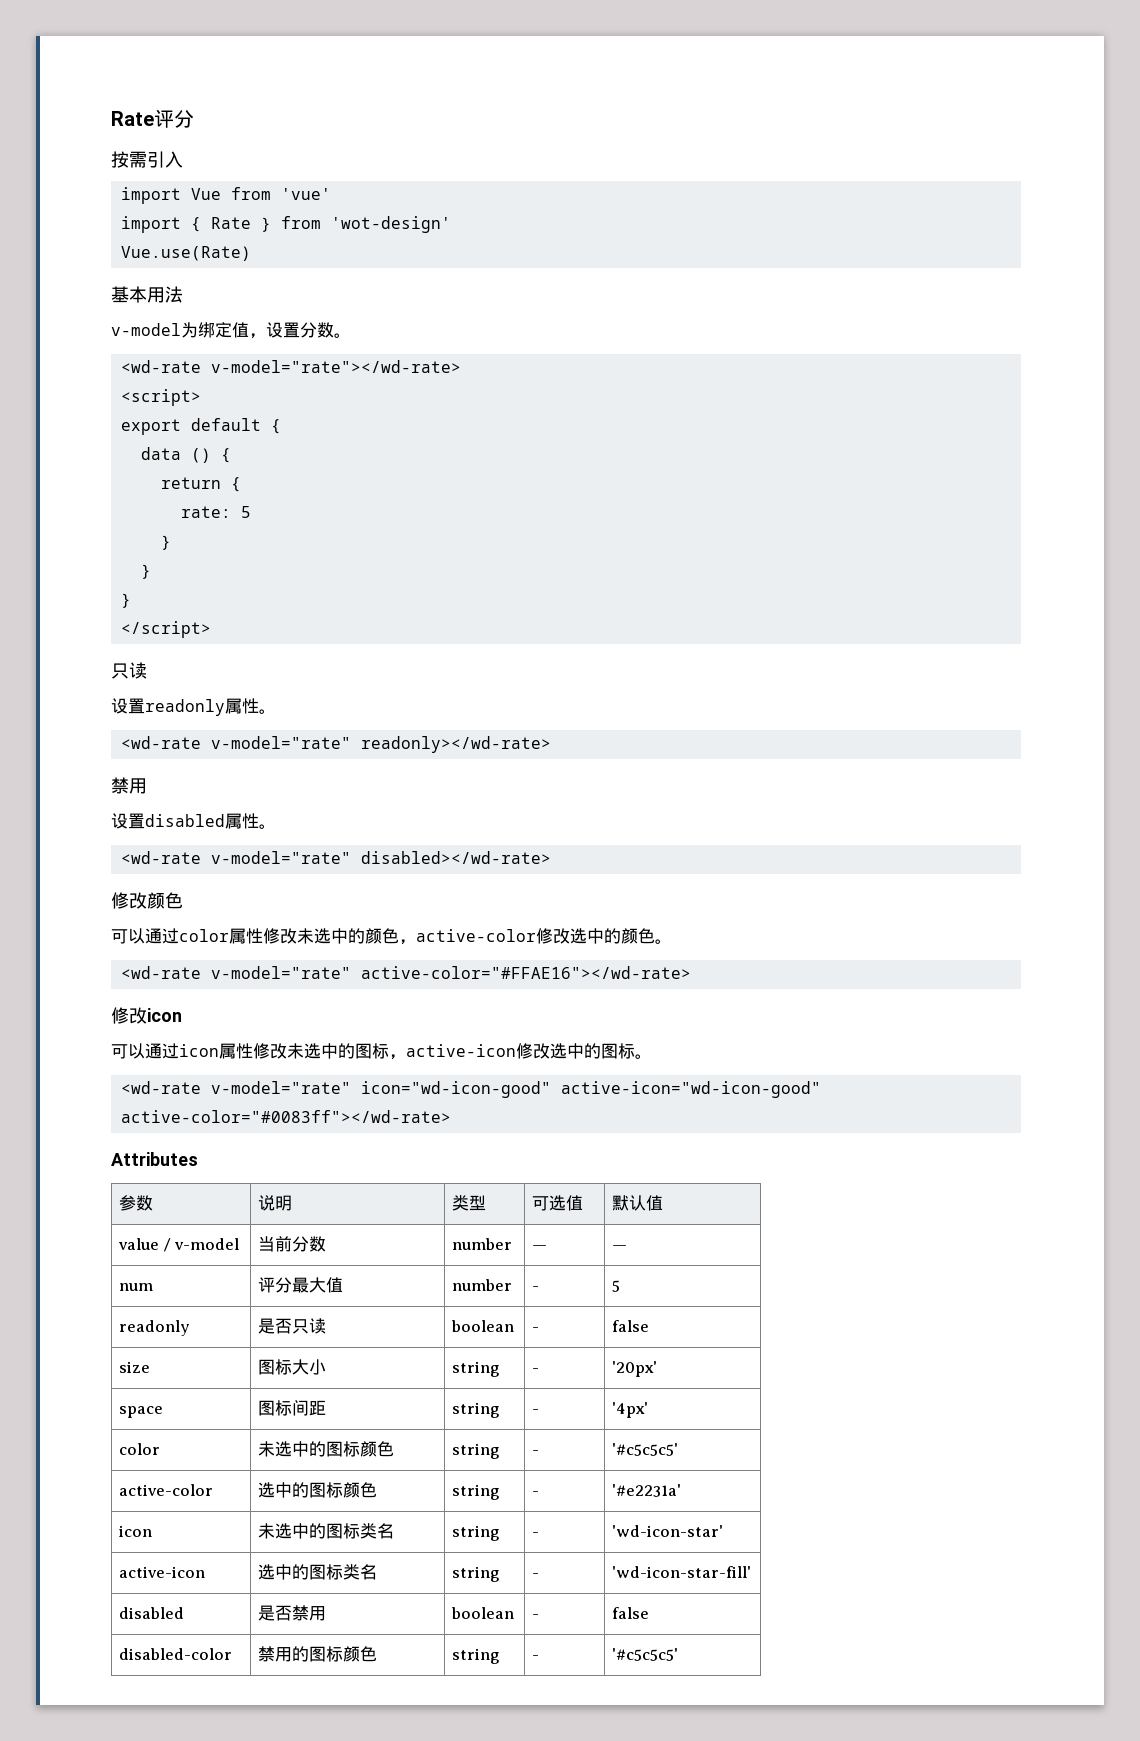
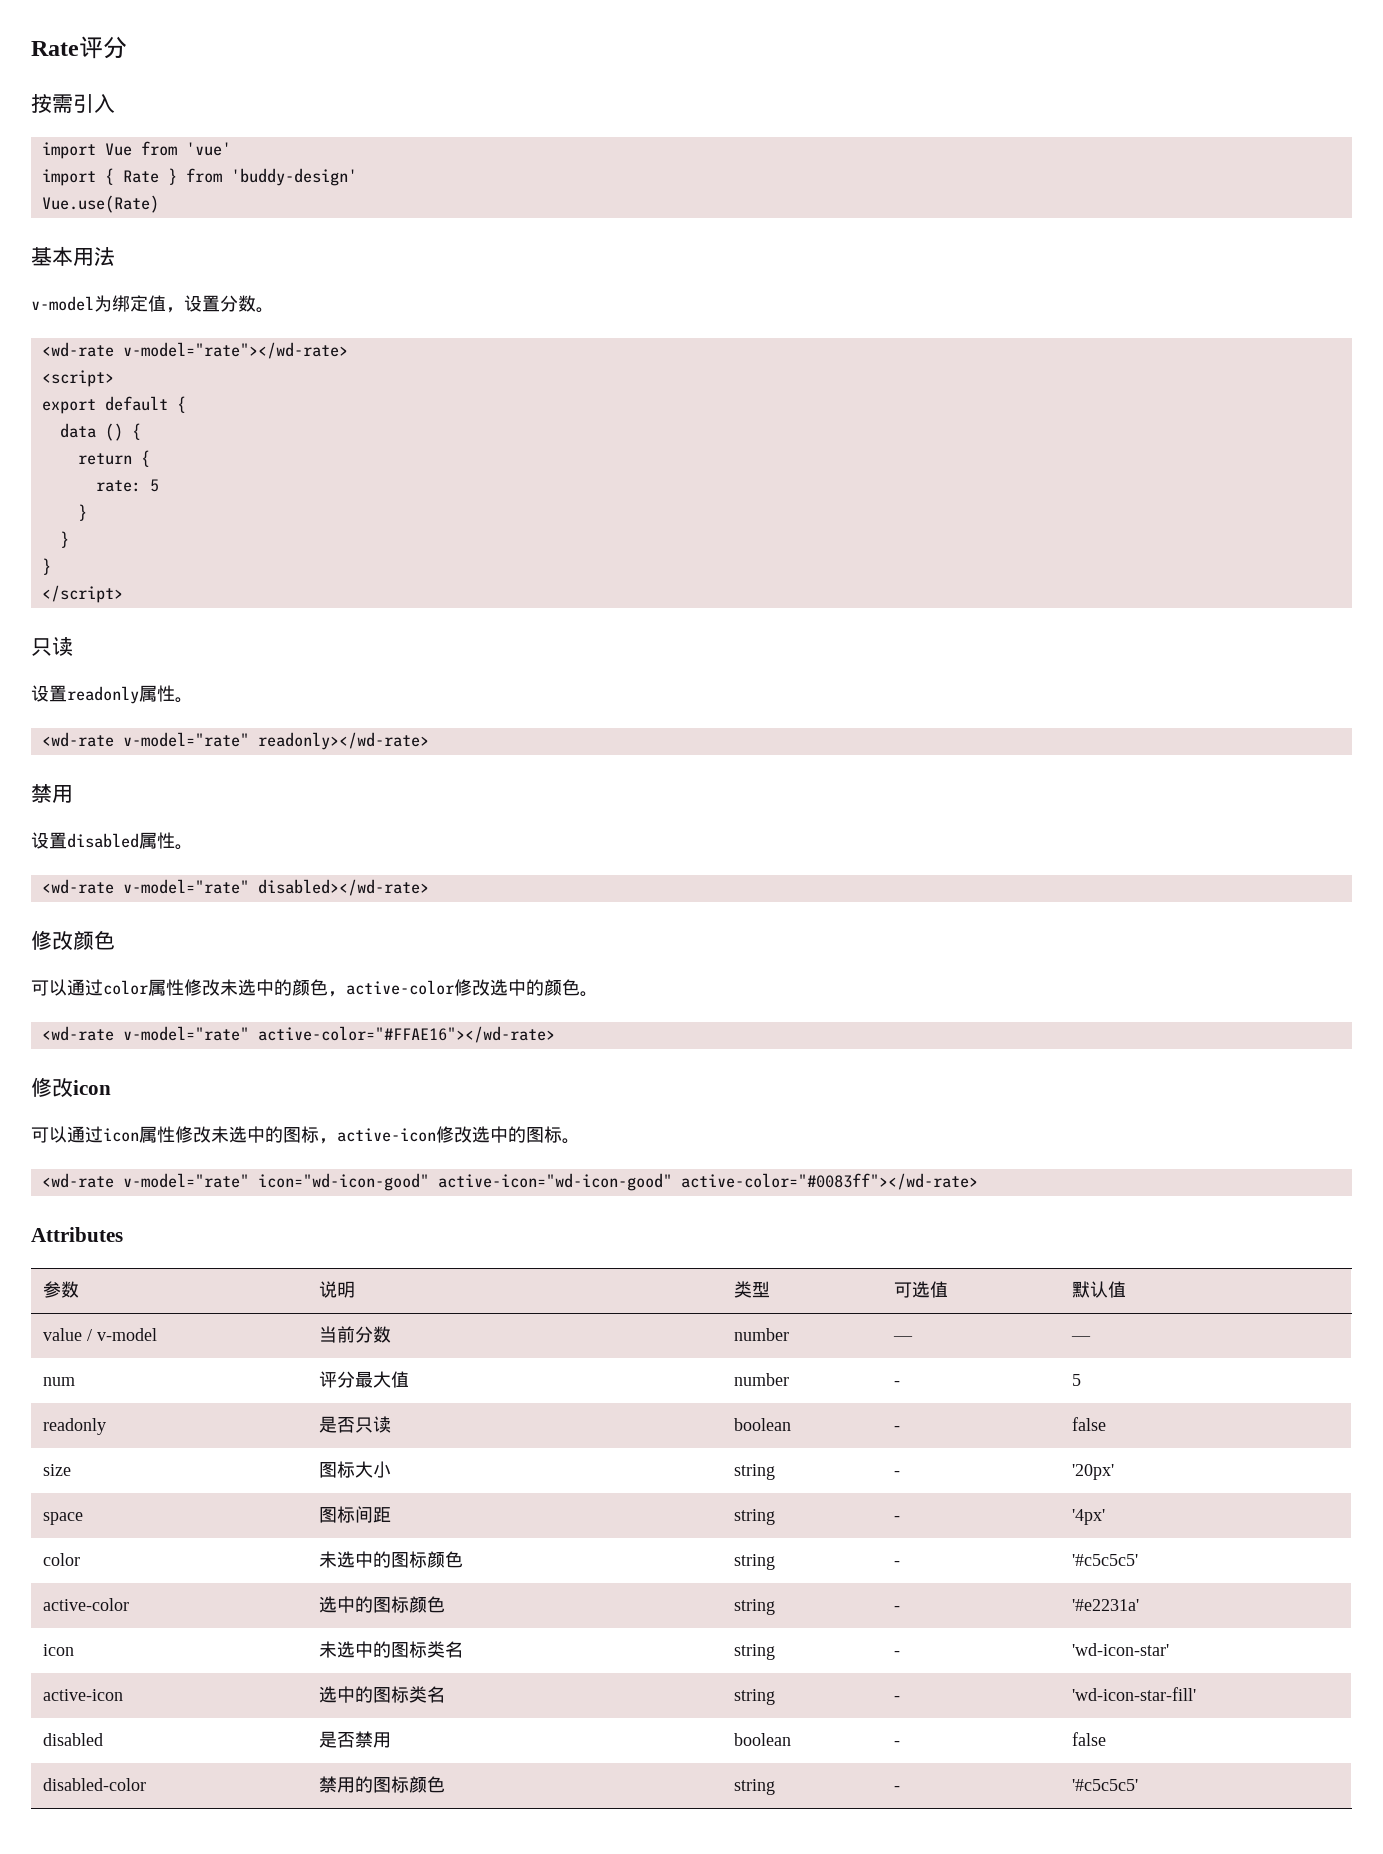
[330,216,451,233] 'wot-design' -> [230,168,357,186] 'buddy-design'

